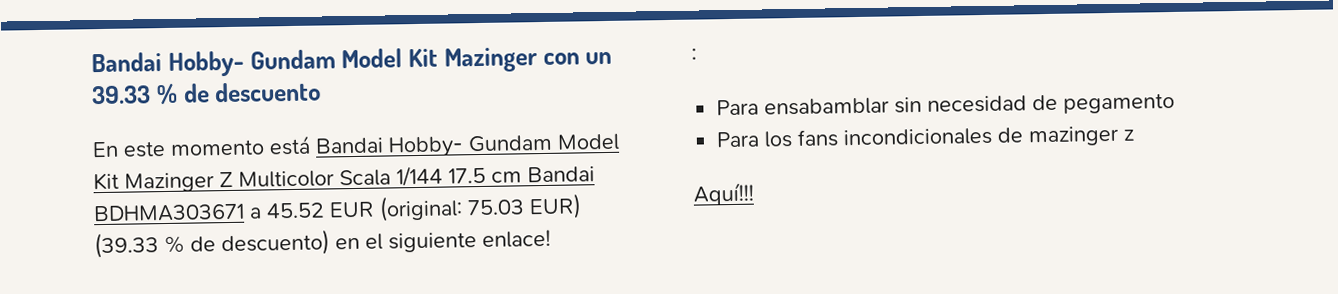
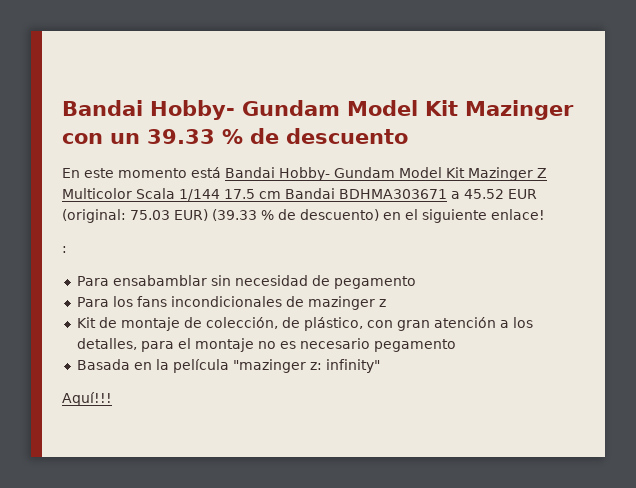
(1135, 135) none -> [76,317,533,331] [76,338,456,352] [76,359,380,373] // Kit de montaje de colección, de plástico, con gran atención a los detalles, para el montaje no es necesario pegamento // Basada en la película "mazinger z: infinity"

